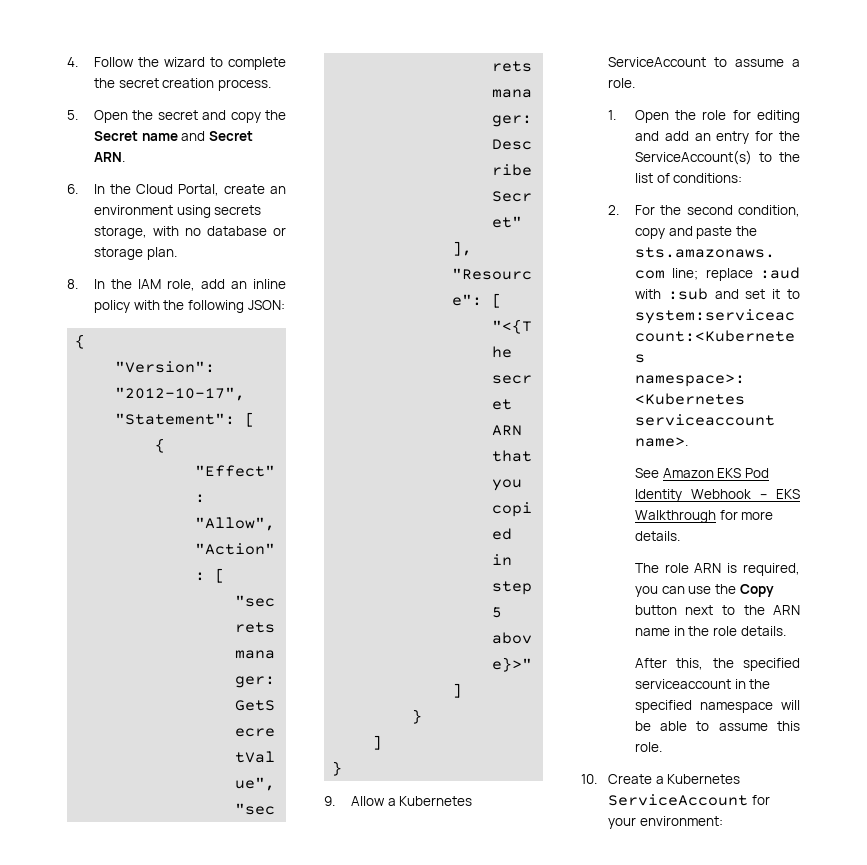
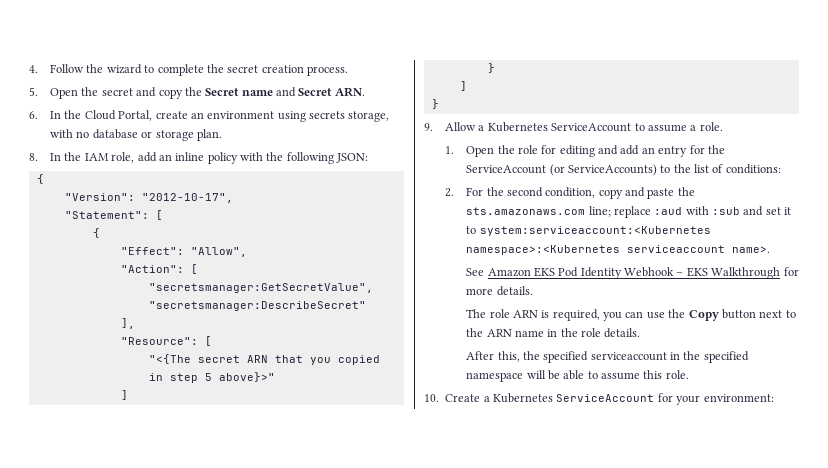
[634,150,752,165] ServiceAccount(s) -> [466,164,657,176] ServiceAccount (or ServiceAccounts)

